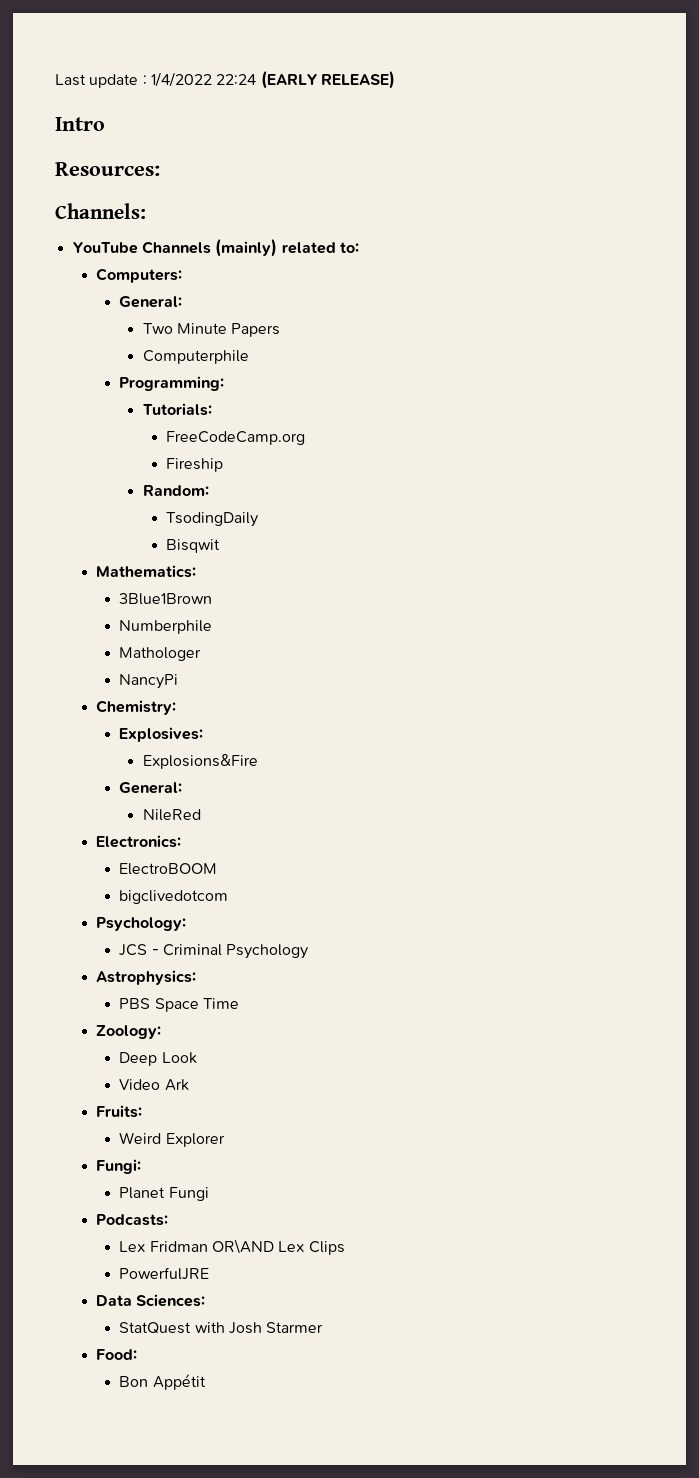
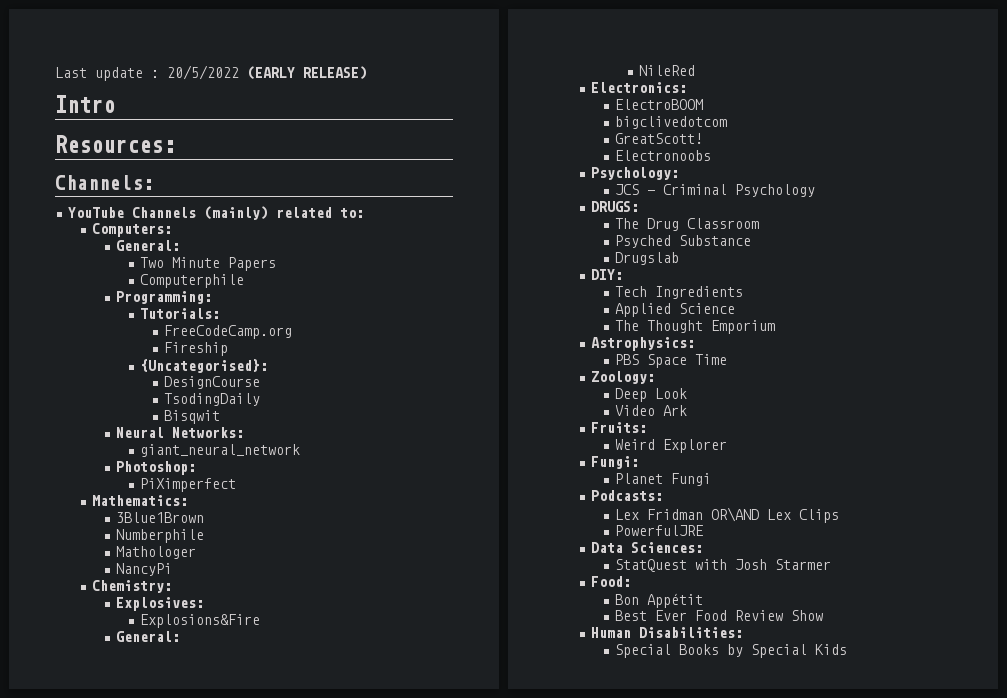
[150,72,257,87] 1/4/2022 22:24 -> [167,65,239,80] 20/5/2022
[142,485,209,496] Random: -> [139,359,268,373] [163,376,260,389] {Uncategorised}: // DesignCourse
(221, 546) none -> [116,427,245,438] [139,444,300,457] [116,461,197,475] [139,478,236,492] // Neural Networks: // giant_neural_network // Photoshop: // PiXimperfect
(229, 897) none -> [615,133,704,144] [615,150,712,161] // GreatScott! // Electronoobs
(309, 951) none -> [591,201,640,212] [615,218,760,231] [615,235,752,248] [615,252,680,265] [591,269,624,280] [615,286,744,299] [615,303,736,317] [615,320,776,334] // DRUGS: // The Drug Classroom // Psyched Substance // Drugslab // DIY: // Tech Ingredients // Applied Science // The Thought Emporium
(206, 1382) none -> [615,610,824,621] [591,627,744,638] [615,644,848,658] // Best Ever Food Review Show // Human Disabilities: // Special Books by Special Kids

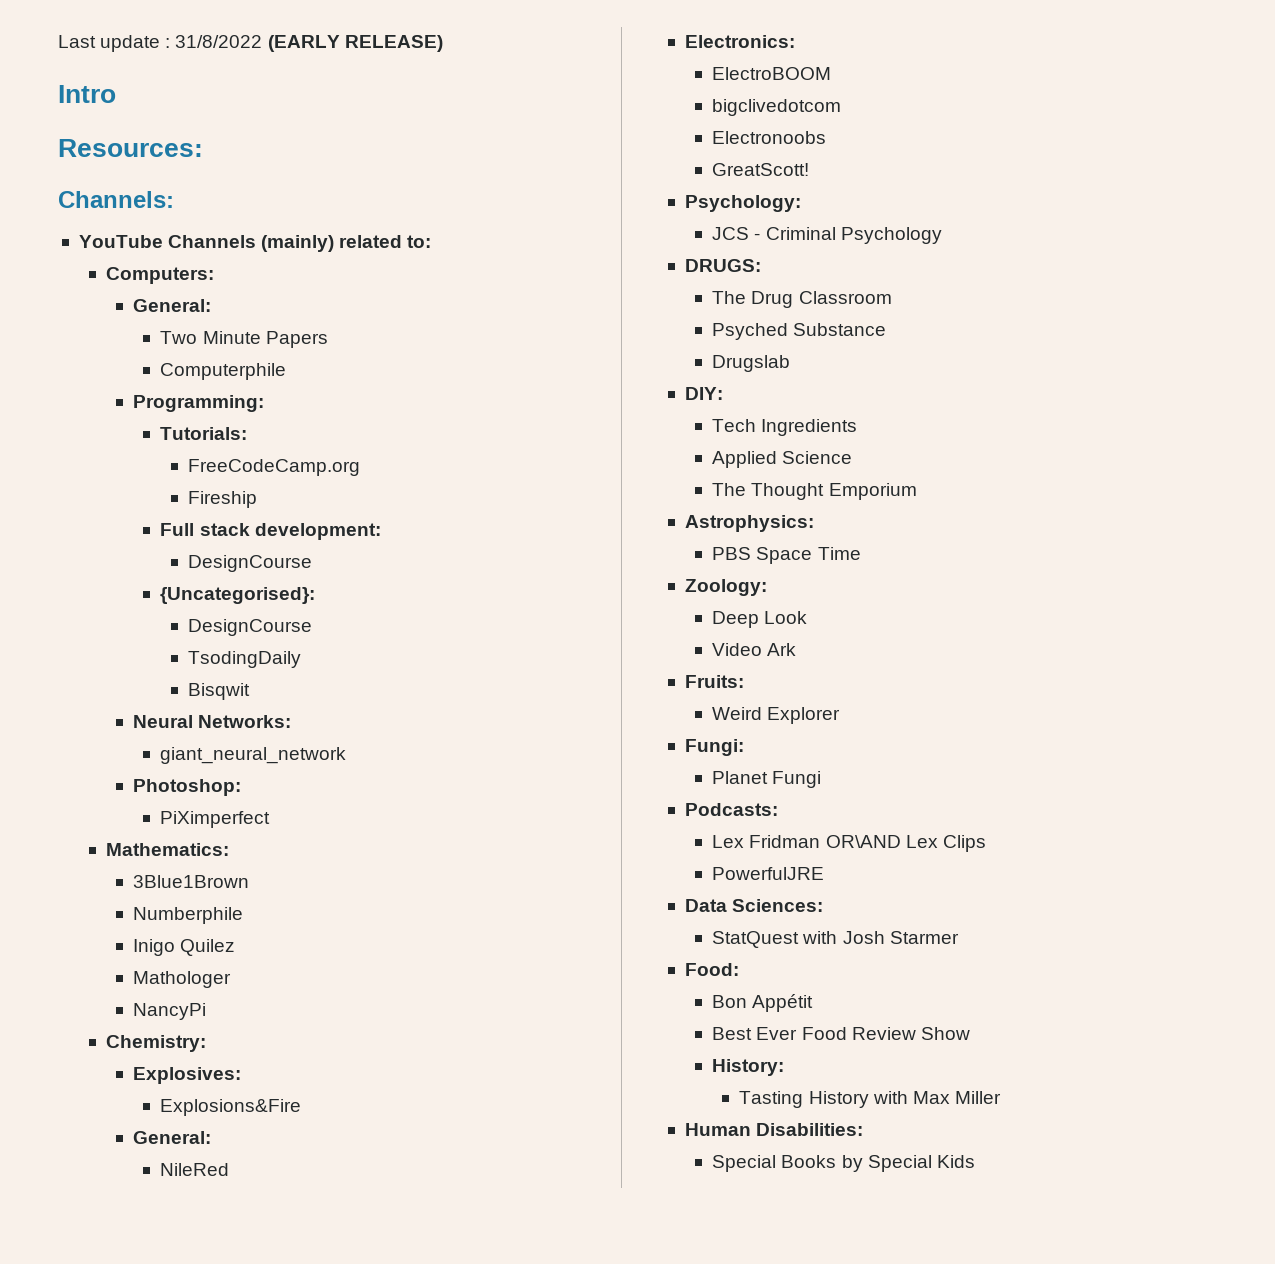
[167,65,239,80] 20/5/2022 -> [175,35,263,48] 31/8/2022
(228, 349) none -> [160,523,381,540] [187,555,312,572] // Full stack development: // DesignCourse
(205, 536) none -> [133,939,236,956] // Inigo Quilez
(728, 122) none -> [712,131,827,144] // Electronoobs
[615,150,712,161] // Electronoobs -> (810, 169) none
(824, 615) none -> [712,1059,785,1076] [739,1091,1001,1108] // History: // Tasting History with Max Miller

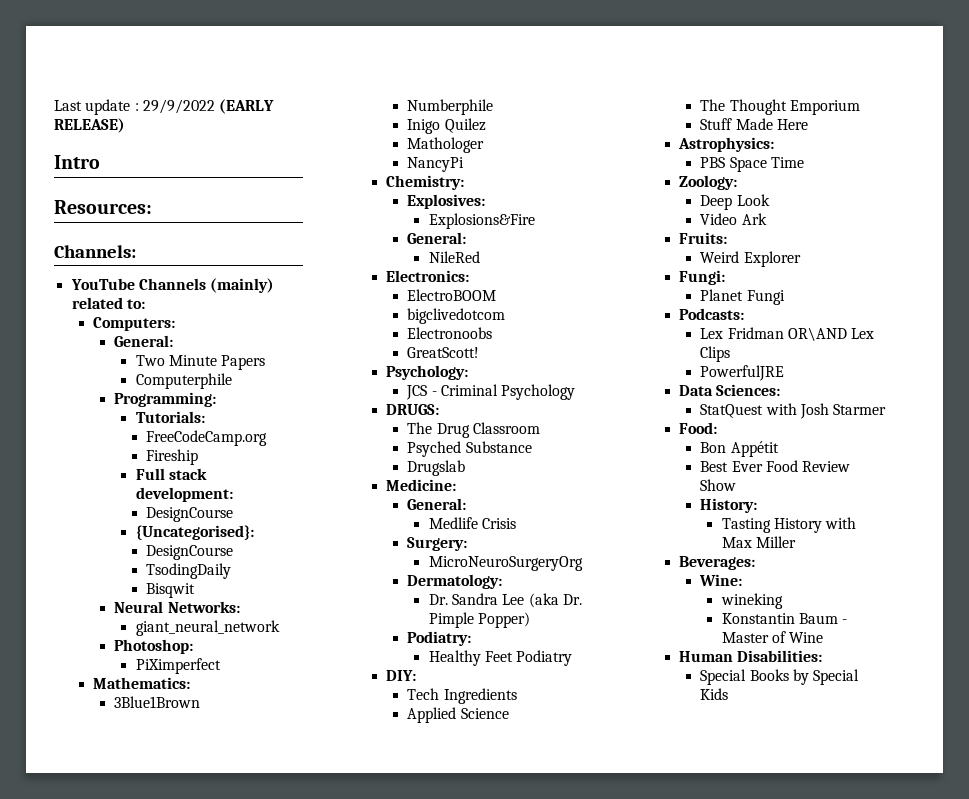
[175,35,263,48] 31/8/2022 -> [142,99,215,114] 29/9/2022
(791, 363) none -> [385,479,456,491] [407,498,467,510] [428,517,516,529] [407,537,468,551] [428,556,583,571] [407,574,503,589] [428,593,582,608] [428,612,530,628] [407,631,472,646] [428,650,573,666] // Medicine: // General: // Medlife Crisis // Surgery: // MicroNeuroSurgeryOrg // Dermatology: // Dr. Sandra Lee (aka Dr. Pimple Popper) // Podiatry: // Healthy Feet Podiatry
(917, 491) none -> [700,118,808,130] // Stuff Made Here
(1001, 1097) none -> [678,556,755,570] [699,574,743,586] [720,593,783,609] [721,613,848,624] [721,631,824,643] // Beverages: // Wine: // wineking // Konstantin Baum - Master of Wine

